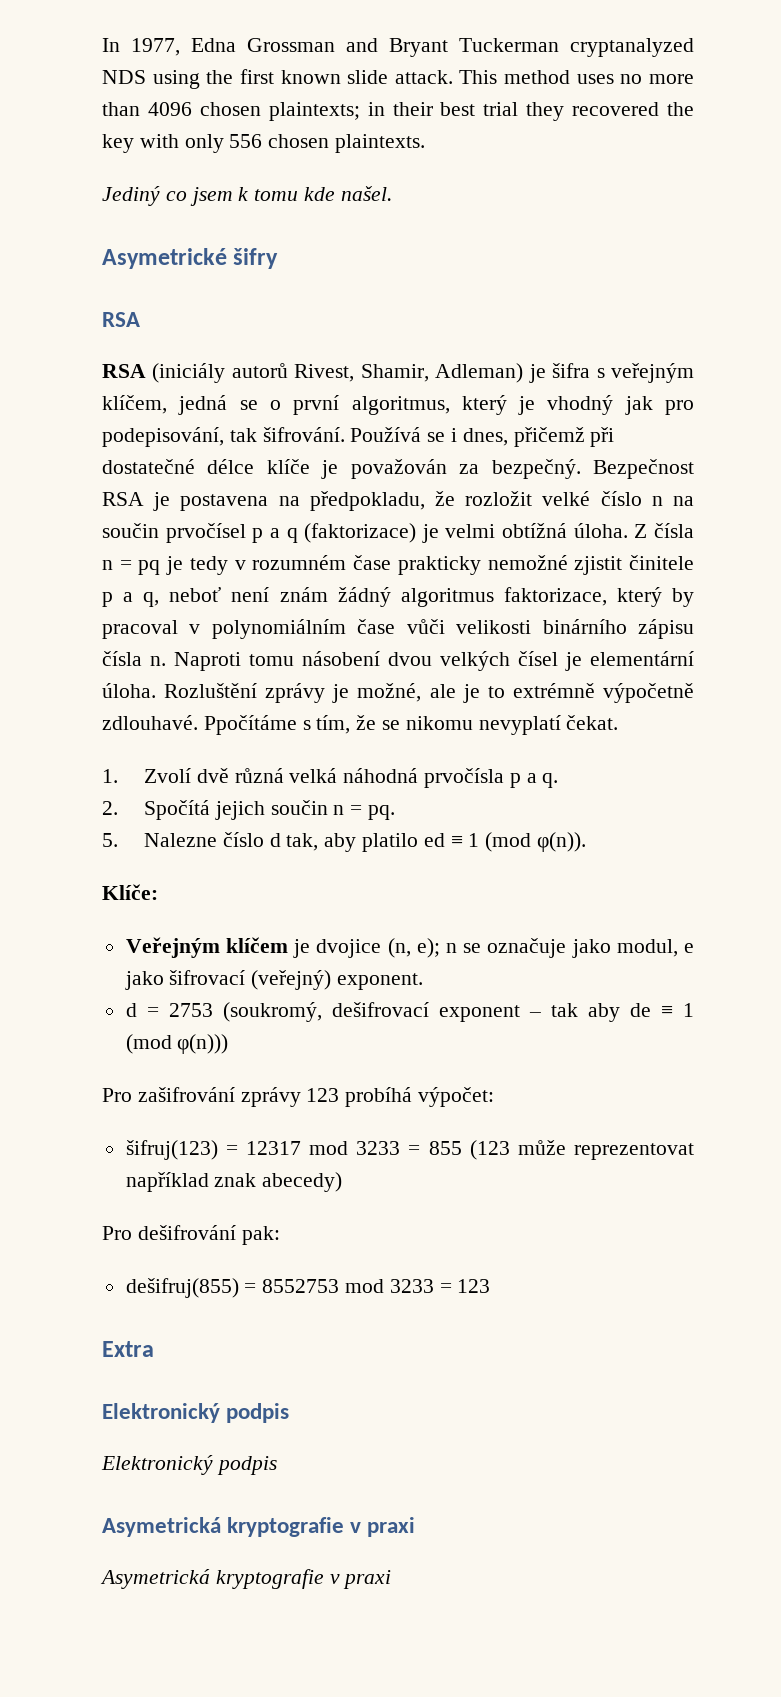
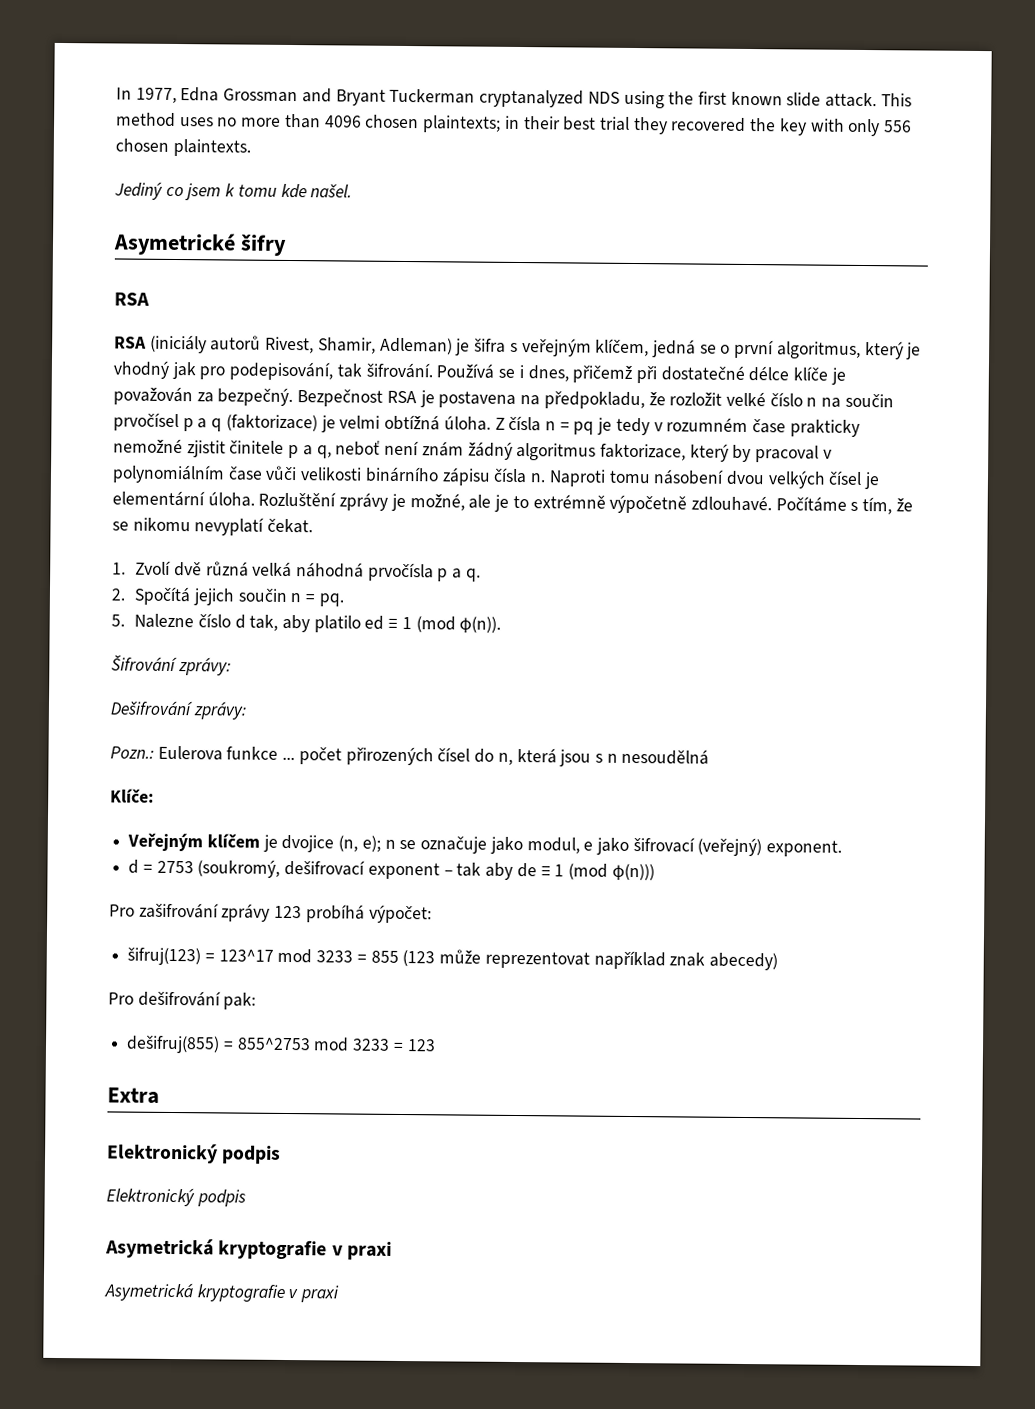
[203,715,297,735] Ppočítáme -> [775,496,847,512] Počítáme
(587, 842) none -> [111,655,231,676] [110,700,247,720] [110,745,710,767] // Šifrování zprávy: // Dešifrování zprávy: // Pozn.: Eulerova funkce ... počet přirozených čísel do n, která jsou s n nesoudělná
[245,1141,301,1155] 12317 -> [218,949,274,962] 123^17
[262,1279,340,1293] 8552753 -> [236,1037,311,1051] 855^2753

